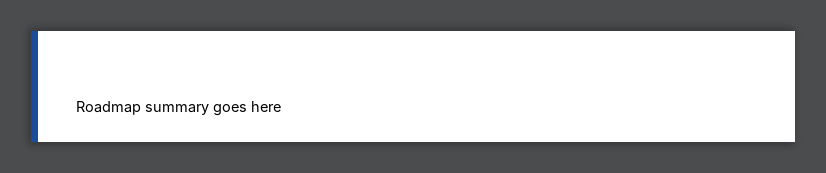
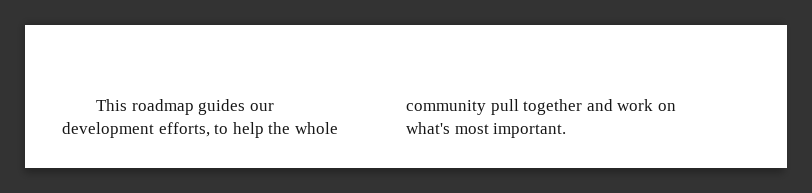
[76,101,281,116] Roadmap summary goes here -> [96,99,275,115] [62,122,338,138] [406,99,676,115] [406,122,567,138] This roadmap guides our development efforts, to help the whole community pull together and work on what's most important.

